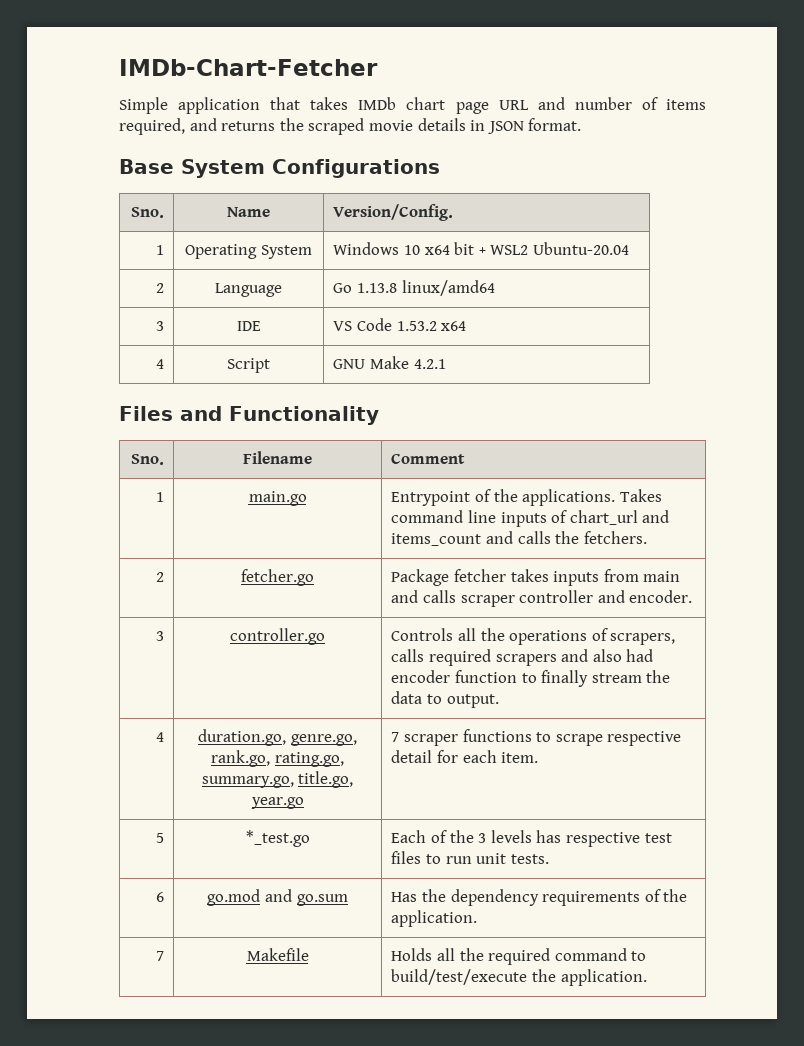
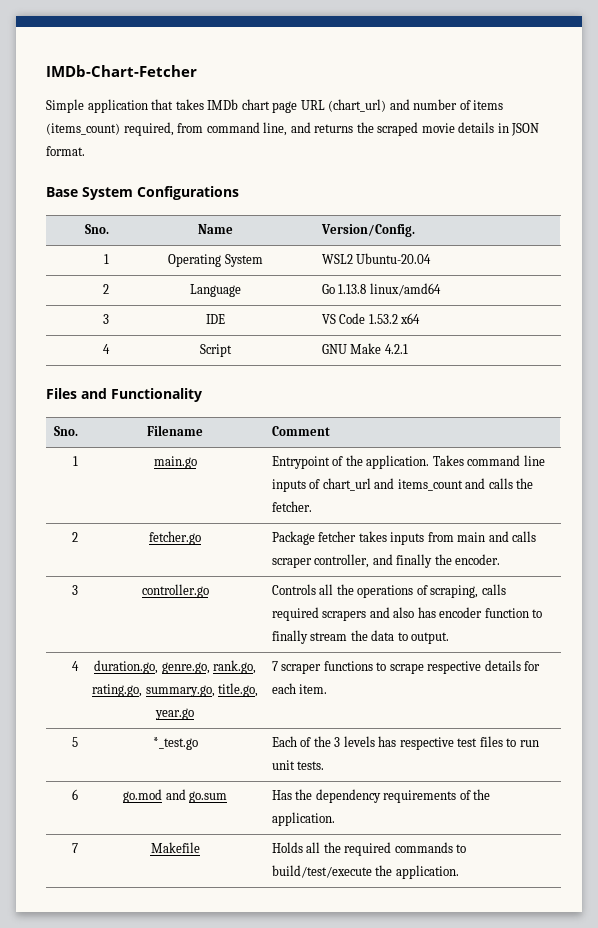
(529, 105) none -> [328,99,387,112] (chart_url)
[119,118,185,135] required, -> [46,122,288,136] (items_count) required, from command line,
[333,242,486,255] Windows 10 x64 bit + -> (263, 260) none
[522,489,616,506] applications. -> [366,455,430,469] application.
[583,531,647,544] fetchers. -> [271,501,312,512] fetcher.
[519,590,625,603] controller and -> [314,554,452,568] controller, and finally the
[610,633,676,645] scrapers, -> [430,585,479,598] scraping,
[626,649,654,662] had -> [417,607,436,618] has
[391,750,433,763] detail -> [484,660,521,671] details
[554,948,627,961] command -> [394,842,453,853] commands

